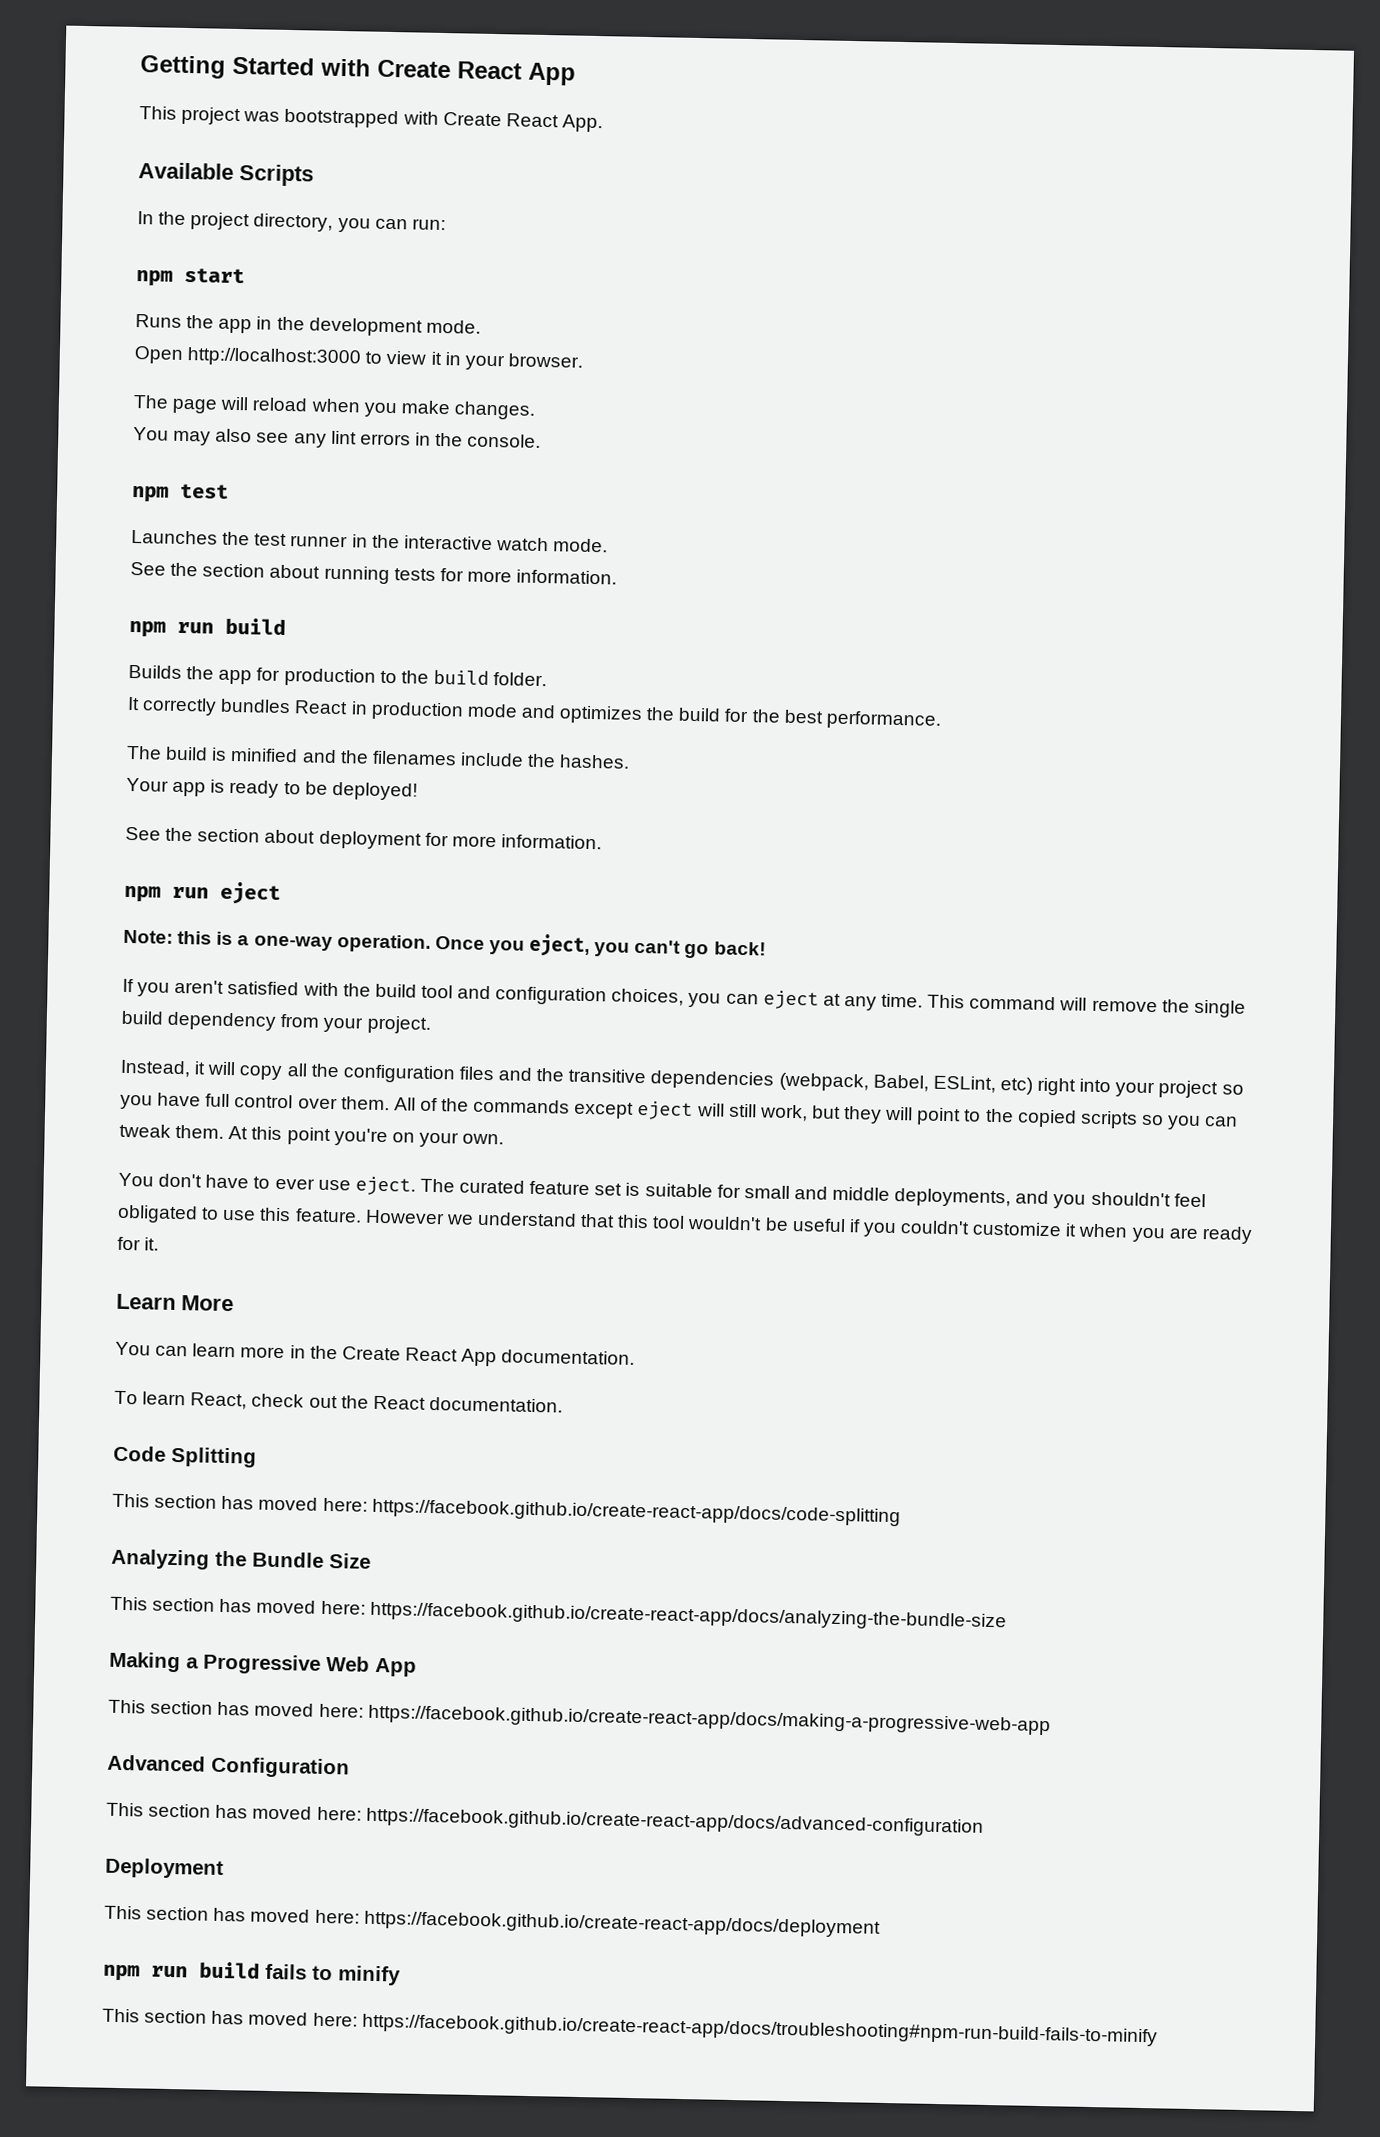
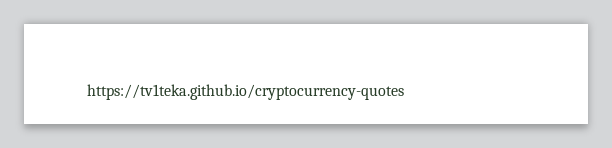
[140,55,576,86] [139,106,603,133] [138,162,314,187] [137,211,446,233] [136,267,245,287] [135,314,481,337] [134,346,583,371] [133,395,535,420] [133,426,542,448] [131,483,229,503] [131,529,609,553] [130,561,618,585] [129,617,286,638] [128,664,548,687] [127,696,941,730] [126,745,631,769] [126,777,418,801] [125,826,602,850] [124,881,281,905] [123,929,766,959] [122,978,1246,1018] [121,1010,431,1034] [120,1059,1244,1099] [120,1092,1239,1130] [119,1123,505,1148] [118,1172,1206,1209] [117,1204,1253,1245] [117,1236,160,1251] [116,1293,234,1312] [115,1341,636,1367] [114,1390,563,1413] [113,1445,257,1468] [112,1493,901,1527] [111,1548,371,1570] [110,1596,1007,1632] [109,1651,417,1677] [108,1699,1051,1736] [107,1754,350,1779] [106,1802,984,1837] [105,1857,224,1880] [104,1905,881,1938] [103,1961,401,1986] [102,2008,1158,2047] Getting Started with Create React App // This project was bootstrapped with Create React App. // Available Scripts // In the project directory, you can run: // npm start // Runs the app in the development mode. // Open http://localhost:3000 to view it in your browser. // The page will reload when you make changes. // You may also see any lint errors in the console. // npm test // Launches the test runner in the interactive watch mode. // See the section about running tests for more information. // npm run build // Builds the app for production to the build folder. // It correctly bundles React in production mode and optimizes the build for the best performance. // The build is minified and the filenames include the hashes. // Your app is ready to be deployed! // See the section about deployment for more information. // npm run eject // Note: this is a one-way operation. Once you eject, you can't go back! // If you aren't satisfied with the build tool and configuration choices, you can eject at any time. This command will remove the single build dependency from your project. // Instead, it will copy all the configuration files and the transitive dependencies (webpack, Babel, ESLint, etc) right into your project so you have full control over them. All of the commands except eject will still work, but they will point to the copied scripts so you can tweak them. At this point you're on your own. // You don't have to ever use eject. The curated feature set is suitable for small and middle deployments, and you shouldn't feel obligated to use this feature. However we understand that this tool wouldn't be useful if you couldn't customize it when you are ready for it. // Learn More // You can learn more in the Create React App documentation. // To learn React, check out the React documentation. // Code Splitting // This section has moved here: https://facebook.github.io/create-react-app/docs/code-splitting // Analyzing the Bundle Size // This section has moved here: https://facebook.github.io/create-react-app/docs/analyzing-the-bundle-size // Making a Progressive Web App // This section has moved here: https://facebook.github.io/create-react-app/docs/making-a-progressive-web-app // Advanced Configuration // This section has moved here: https://facebook.github.io/create-react-app/docs/advanced-configuration // Deployment // This section has moved here: https://facebook.github.io/create-react-app/docs/deployment // npm run build fails to minify // This section has moved here: https://facebook.github.io/create-react-app/docs/troubleshooting#npm-run-build-fails-to-minify -> [87,84,404,100] https://tv1teka.github.io/cryptocurrency-quotes

